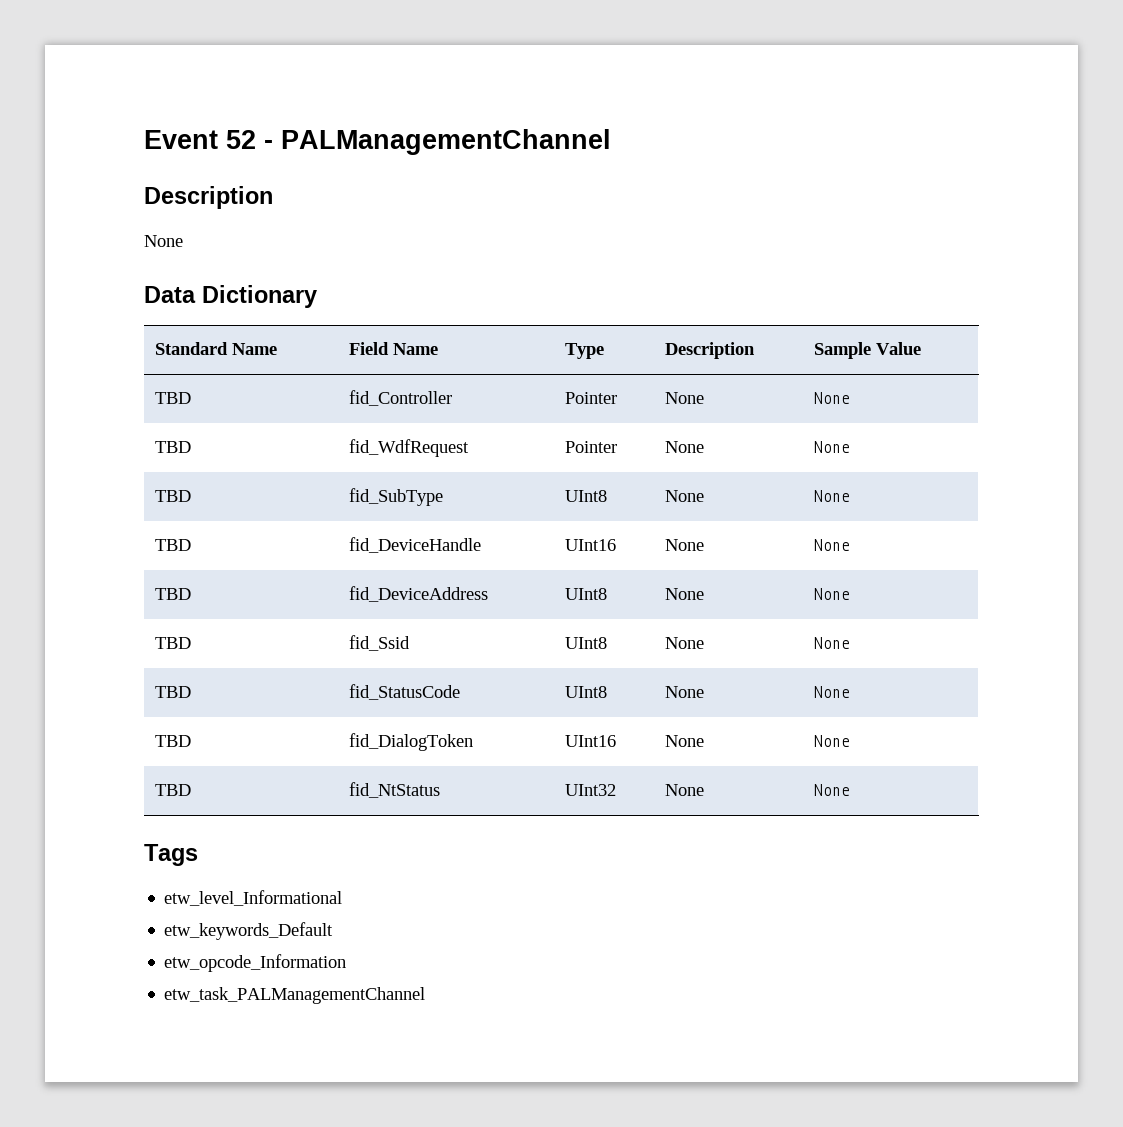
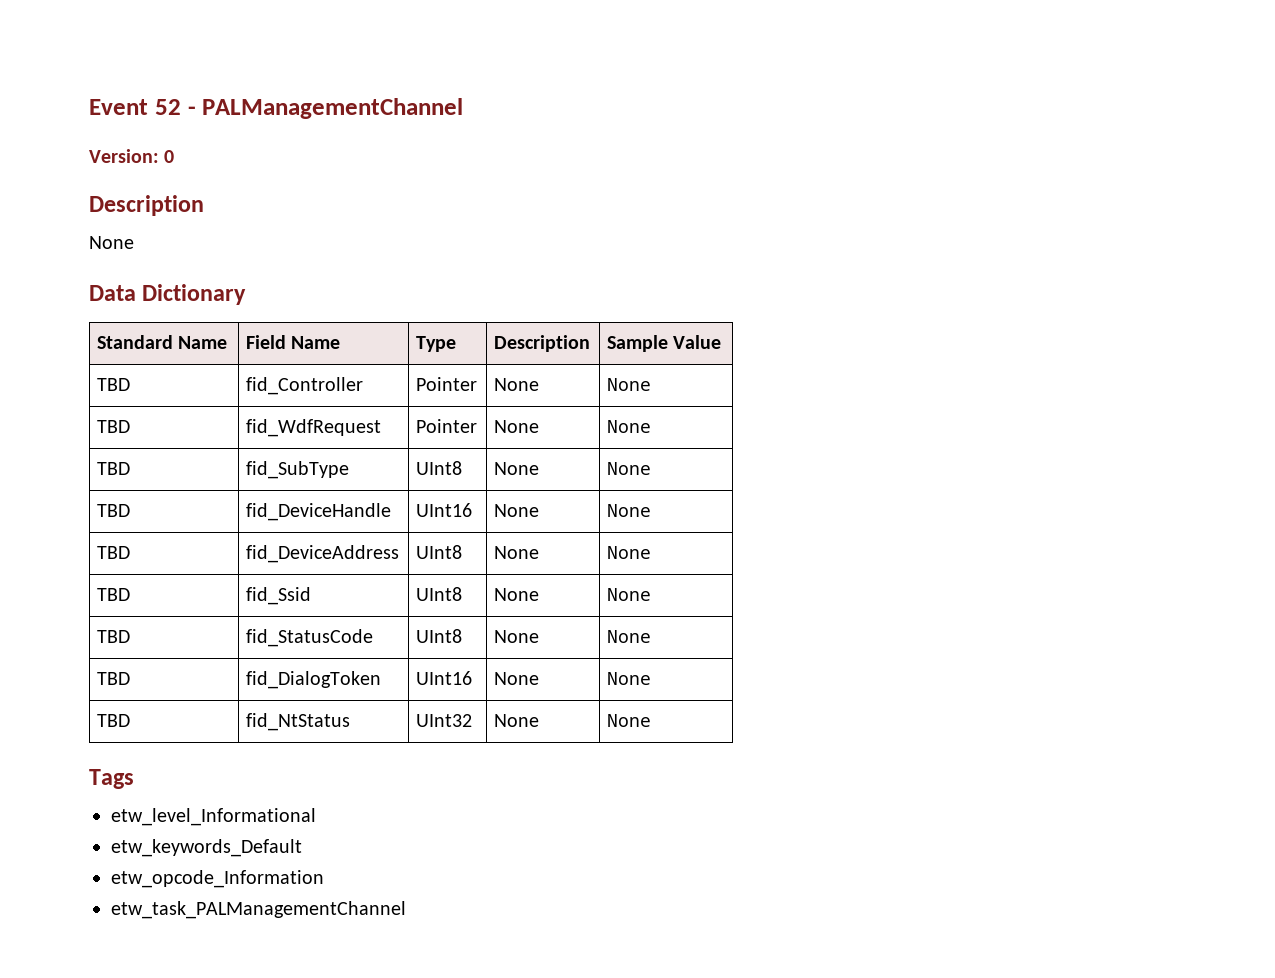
(611, 142) none -> [89,149,175,163] // Version: 0

